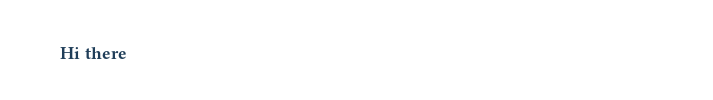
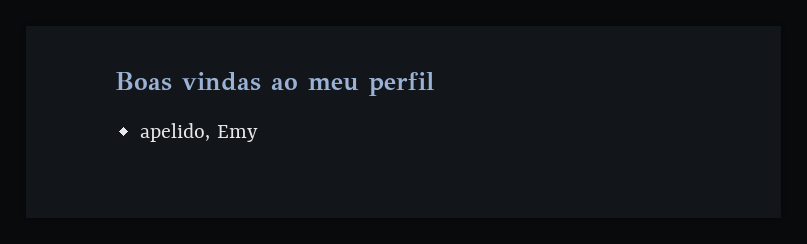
[60,47,127,59] Hi there -> [115,72,434,96] [140,123,258,142] Boas vindas ao meu perfil // apelido, Emy

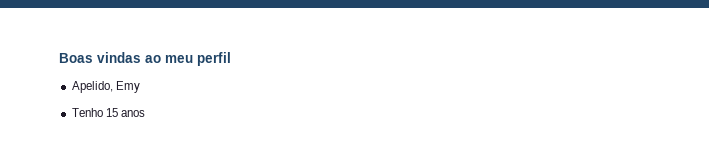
[140,123,211,142] apelido, -> [71,81,113,93] Apelido,
(258, 133) none -> [71,108,145,117] // Tenho 15 anos

